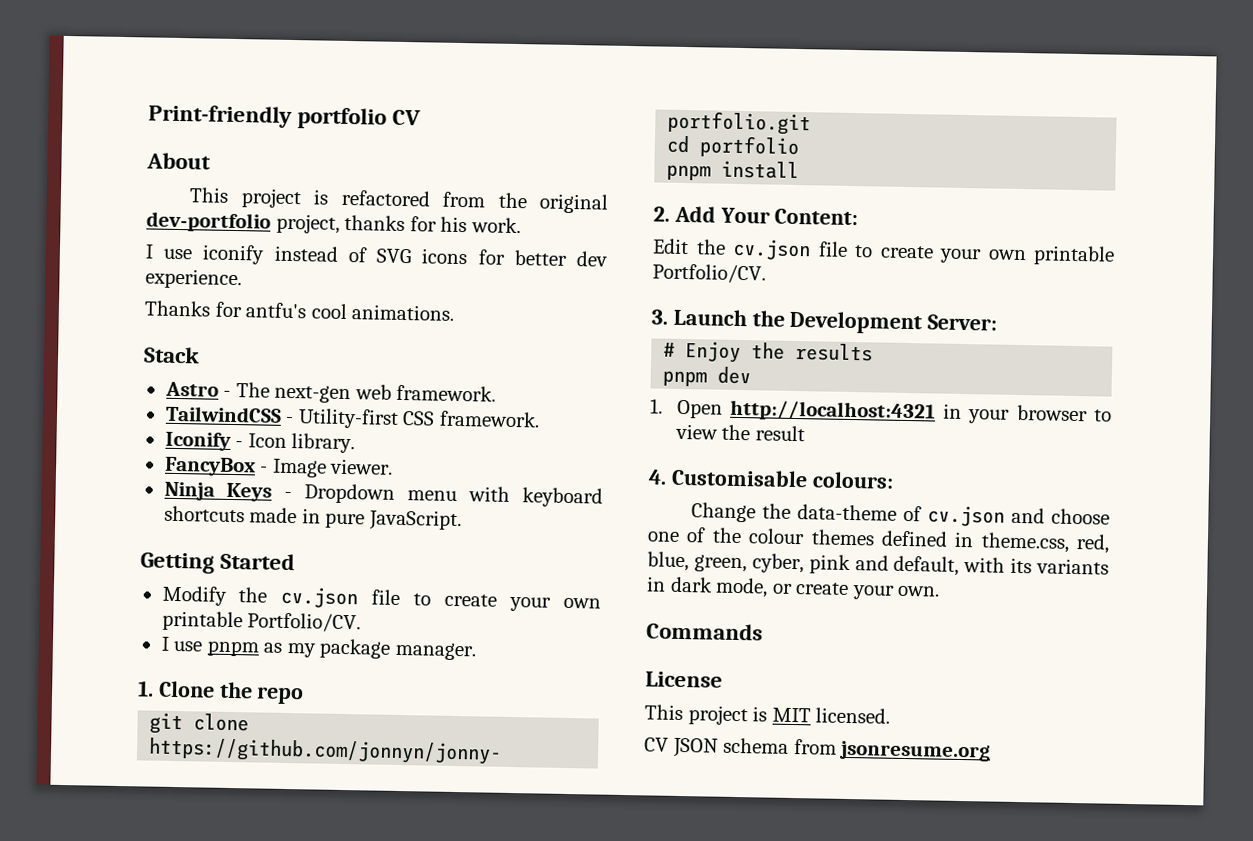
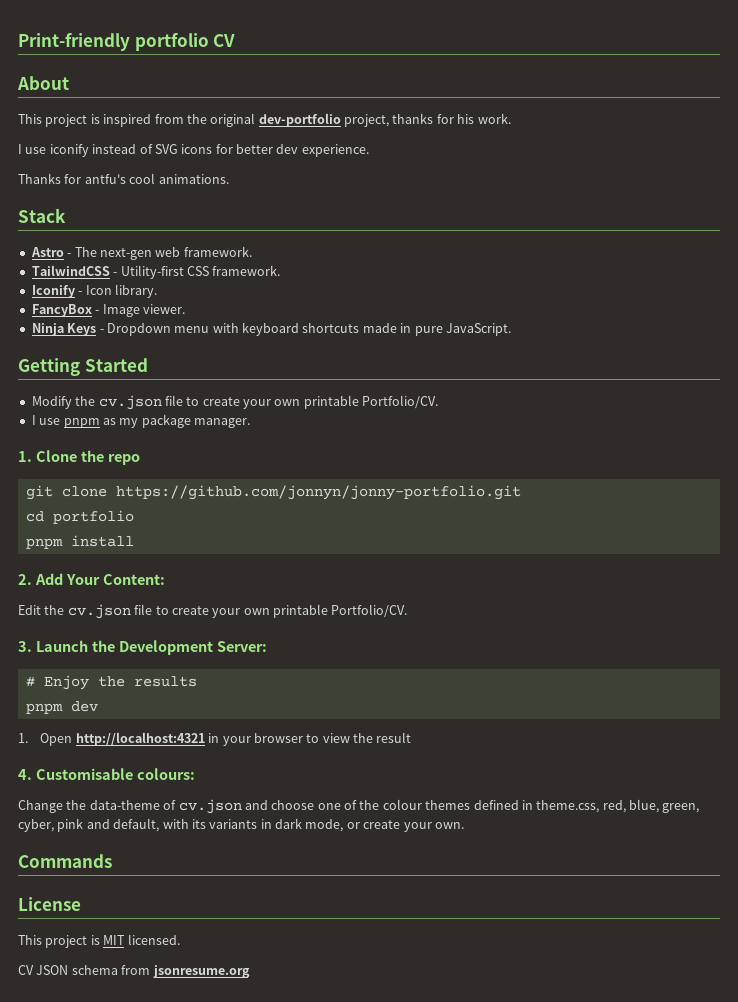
[340,189,431,207] refactored -> [103,114,152,127] inspired

